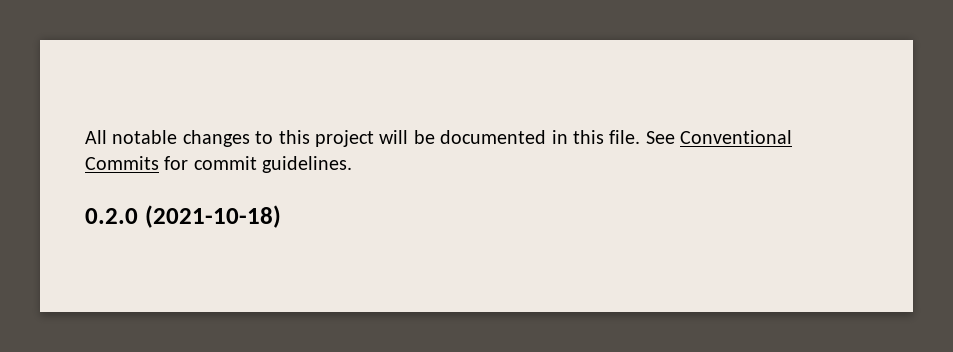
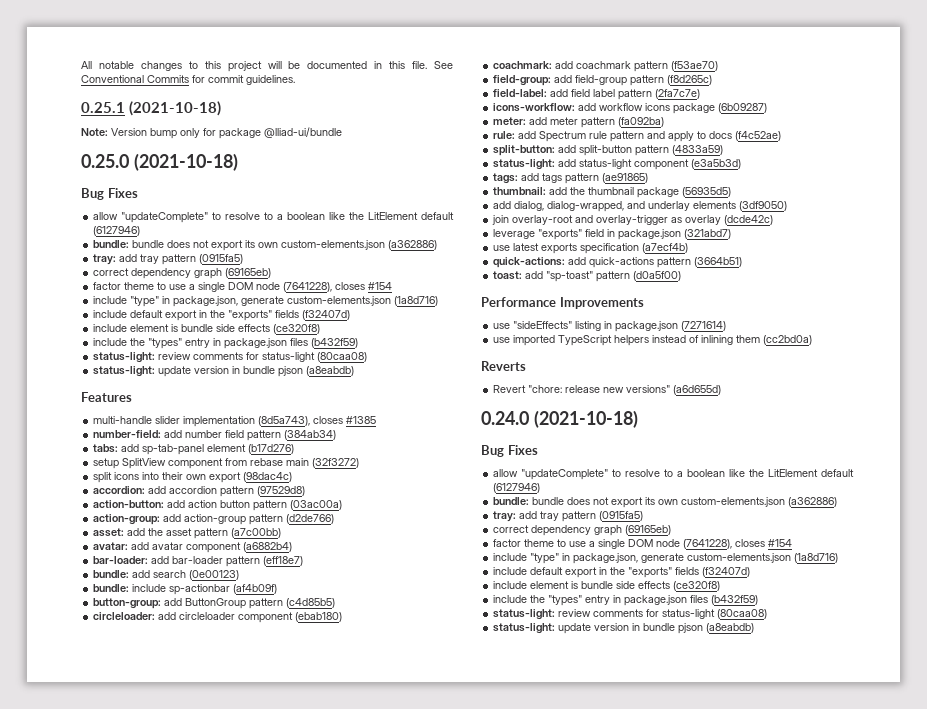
[85,205,281,228] 0.2.0 (2021-10-18) -> [81,101,222,116] [81,127,342,139] [81,153,238,171] [81,188,138,200] [93,212,455,223] [93,226,141,236] [93,240,438,251] [93,254,244,265] [93,268,272,279] [93,282,393,292] [93,296,439,307] [93,310,351,321] [93,324,321,334] [93,338,359,349] [93,352,368,363] [93,366,355,377] [81,392,132,402] [93,416,377,427] [93,430,337,441] [93,444,295,455] [93,458,360,469] [93,472,293,483] [93,486,306,497] [93,500,343,511] [93,514,335,525] [93,528,282,539] [93,542,293,553] [93,556,304,567] [93,570,240,580] [93,584,278,595] [93,598,336,609] [93,612,343,623] [493,61,719,72] [493,75,713,86] [493,89,701,100] [493,103,768,114] [493,117,665,128] [493,131,782,142] [493,145,724,156] [493,159,742,170] [493,173,649,184] [493,187,732,198] [493,201,788,212] [492,215,774,225] [493,229,732,240] [493,243,689,254] [493,257,743,268] [493,271,682,282] [481,297,644,309] [493,321,727,332] [493,335,813,346] [481,361,526,371] [493,385,722,395] [481,410,638,428] [481,445,538,457] [493,469,855,480] [493,483,541,493] [493,497,838,508] [493,511,644,522] [493,525,672,536] [493,539,793,549] [493,553,839,564] [493,567,751,578] [493,581,721,591] [493,595,759,606] [493,609,768,620] [493,623,755,634] 0.25.1 (2021-10-18) // Note: Version bump only for package @lliad-ui/bundle // 0.25.0 (2021-10-18) // Bug Fixes // allow "updateComplete" to resolve to a boolean like the LitElement default (6127946) // bundle: bundle does not export its own custom-elements.json (a362886) // tray: add tray pattern (0915fa5) // correct dependency graph (69165eb) // factor theme to use a single DOM node (7641228), closes #154 // include "type" in package.json, generate custom-elements.json (1a8d716) // include default export in the "exports" fields (f32407d) // include element is bundle side effects (ce320f8) // include the "types" entry in package.json files (b432f59) // status-light: review comments for status-light (80caa08) // status-light: update version in bundle pjson (a8eabdb) // Features // multi-handle slider implementation (8d5a743), closes #1385 // number-field: add number field pattern (384ab34) // tabs: add sp-tab-panel element (b17d276) // setup SplitView component from rebase main (32f3272) // split icons into their own export (98dac4c) // accordion: add accordion pattern (97529d8) // action-button: add action button pattern (03ac00a) // action-group: add action-group pattern (d2de766) // asset: add the asset pattern (a7c00bb) // avatar: add avatar component (a6882b4) // bar-loader: add bar-loader pattern (eff18e7) // bundle: add search (0e00123) // bundle: include sp-actionbar (af4b09f) // button-group: add ButtonGroup pattern (c4d85b5) // circleloader: add circleloader component (ebab180) // coachmark: add coachmark pattern (f53ae70) // field-group: add field-group pattern (f8d265c) // field-label: add field label pattern (2fa7c7e) // icons-workflow: add workflow icons package (6b09287) // meter: add meter pattern (fa092ba) // rule: add Spectrum rule pattern and apply to docs (f4c52ae) // split-button: add split-button pattern (4833a59) // status-light: add status-light component (e3a5b3d) // tags: add tags pattern (ae91865) // thumbnail: add the thumbnail package (56935d5) // add dialog, dialog-wrapped, and underlay elements (3df9050) // join overlay-root and overlay-trigger as overlay (dcde42c) // leverage "exports" field in package.json (321abd7) // use latest exports specification (a7ecf4b) // quick-actions: add quick-actions pattern (3664b51) // toast: add "sp-toast" pattern (d0a5f00) // Performance Improvements // use "sideEffects" listing in package.json (7271614) // use imported TypeScript helpers instead of inlining them (cc2bd0a) // Reverts // Revert "chore: release new versions" (a6d655d) // 0.24.0 (2021-10-18) // Bug Fixes // allow "updateComplete" to resolve to a boolean like the LitElement default (6127946) // bundle: bundle does not export its own custom-elements.json (a362886) // tray: add tray pattern (0915fa5) // correct dependency graph (69165eb) // factor theme to use a single DOM node (7641228), closes #154 // include "type" in package.json, generate custom-elements.json (1a8d716) // include default export in the "exports" fields (f32407d) // include element is bundle side effects (ce320f8) // include the "types" entry in package.json files (b432f59) // status-light: review comments for status-light (80caa08) // status-light: update version in bundle pjson (a8eabdb)

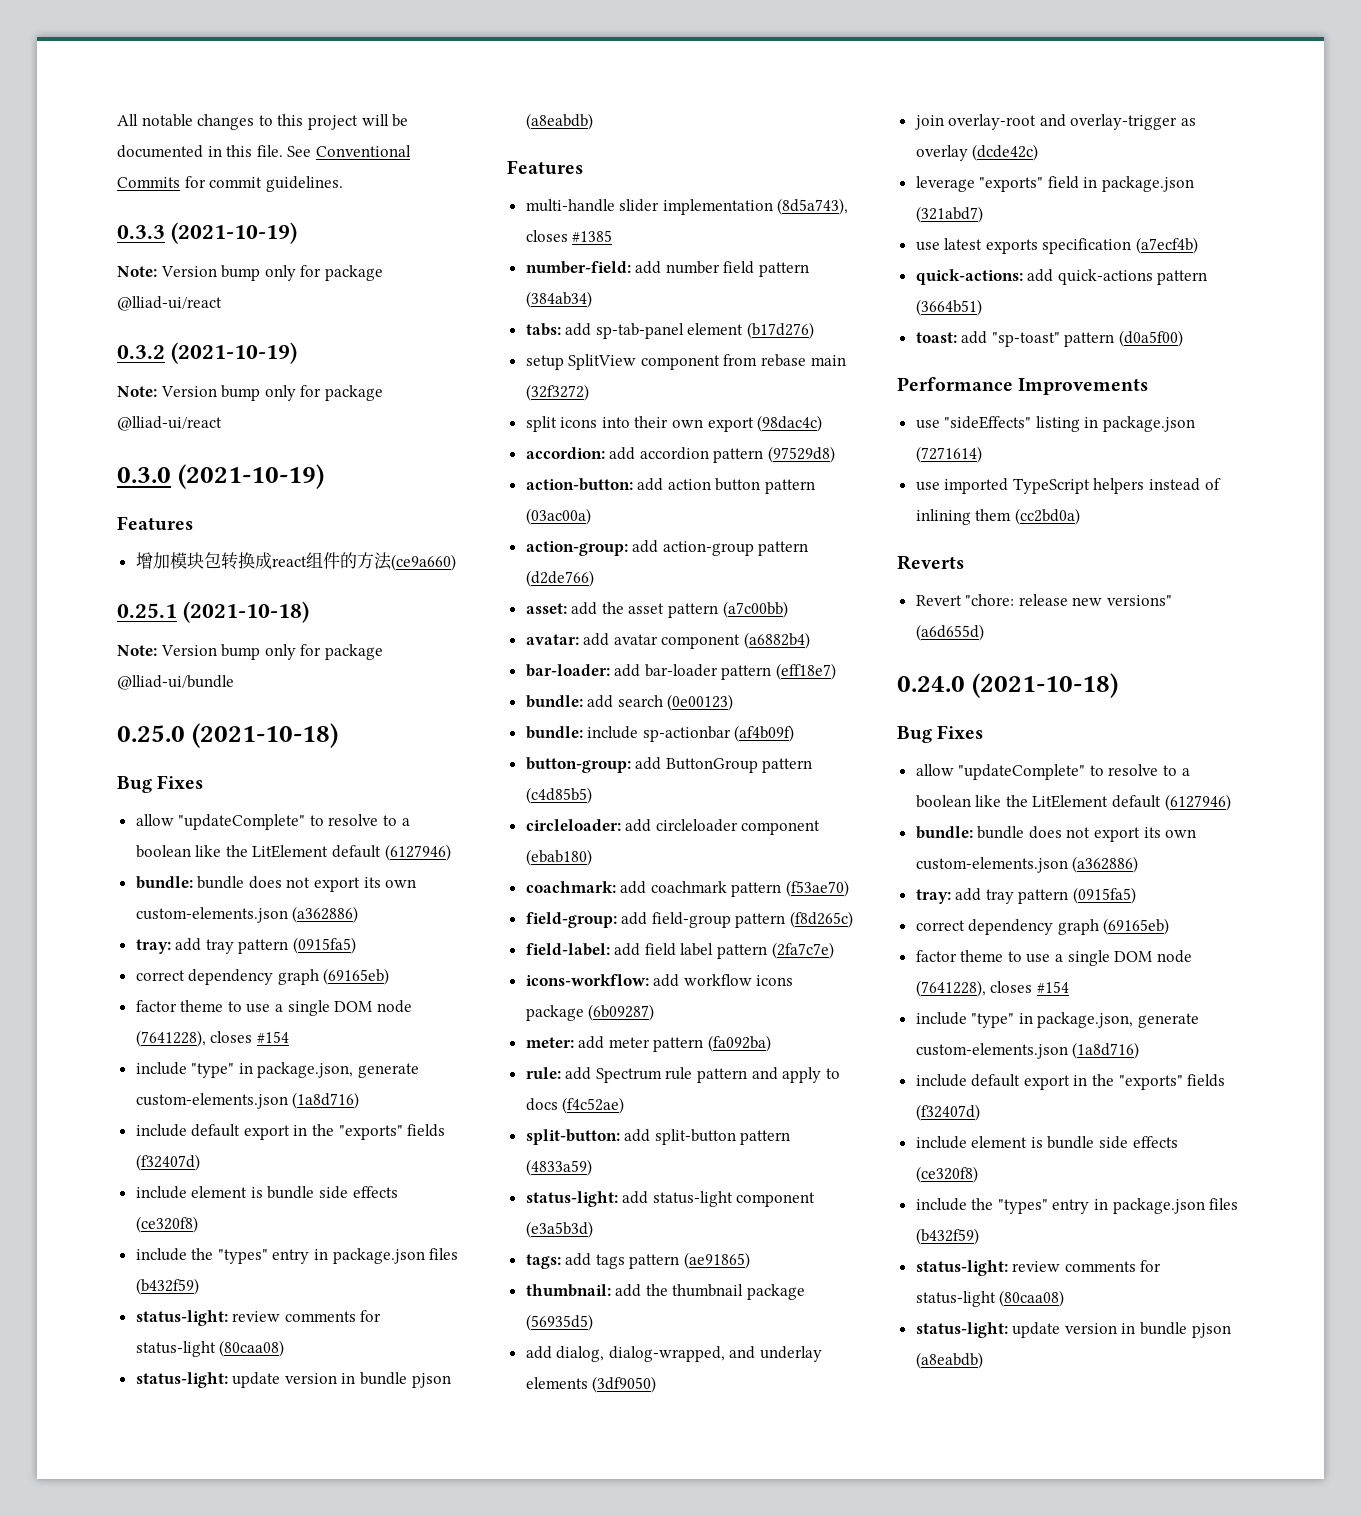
(295, 80) none -> [117,222,298,244] [117,265,383,281] [117,296,222,311] [117,342,298,364] [117,385,383,401] [117,416,222,431] [117,464,325,489] [117,516,193,531] [135,552,456,571] // 0.3.3 (2021-10-19) // Note: Version bump only for package @lliad-ui/react // 0.3.2 (2021-10-19) // Note: Version bump only for package @lliad-ui/react // 0.3.0 (2021-10-19) // Features // 增加模块包转换成react组件的方法(ce9a660)

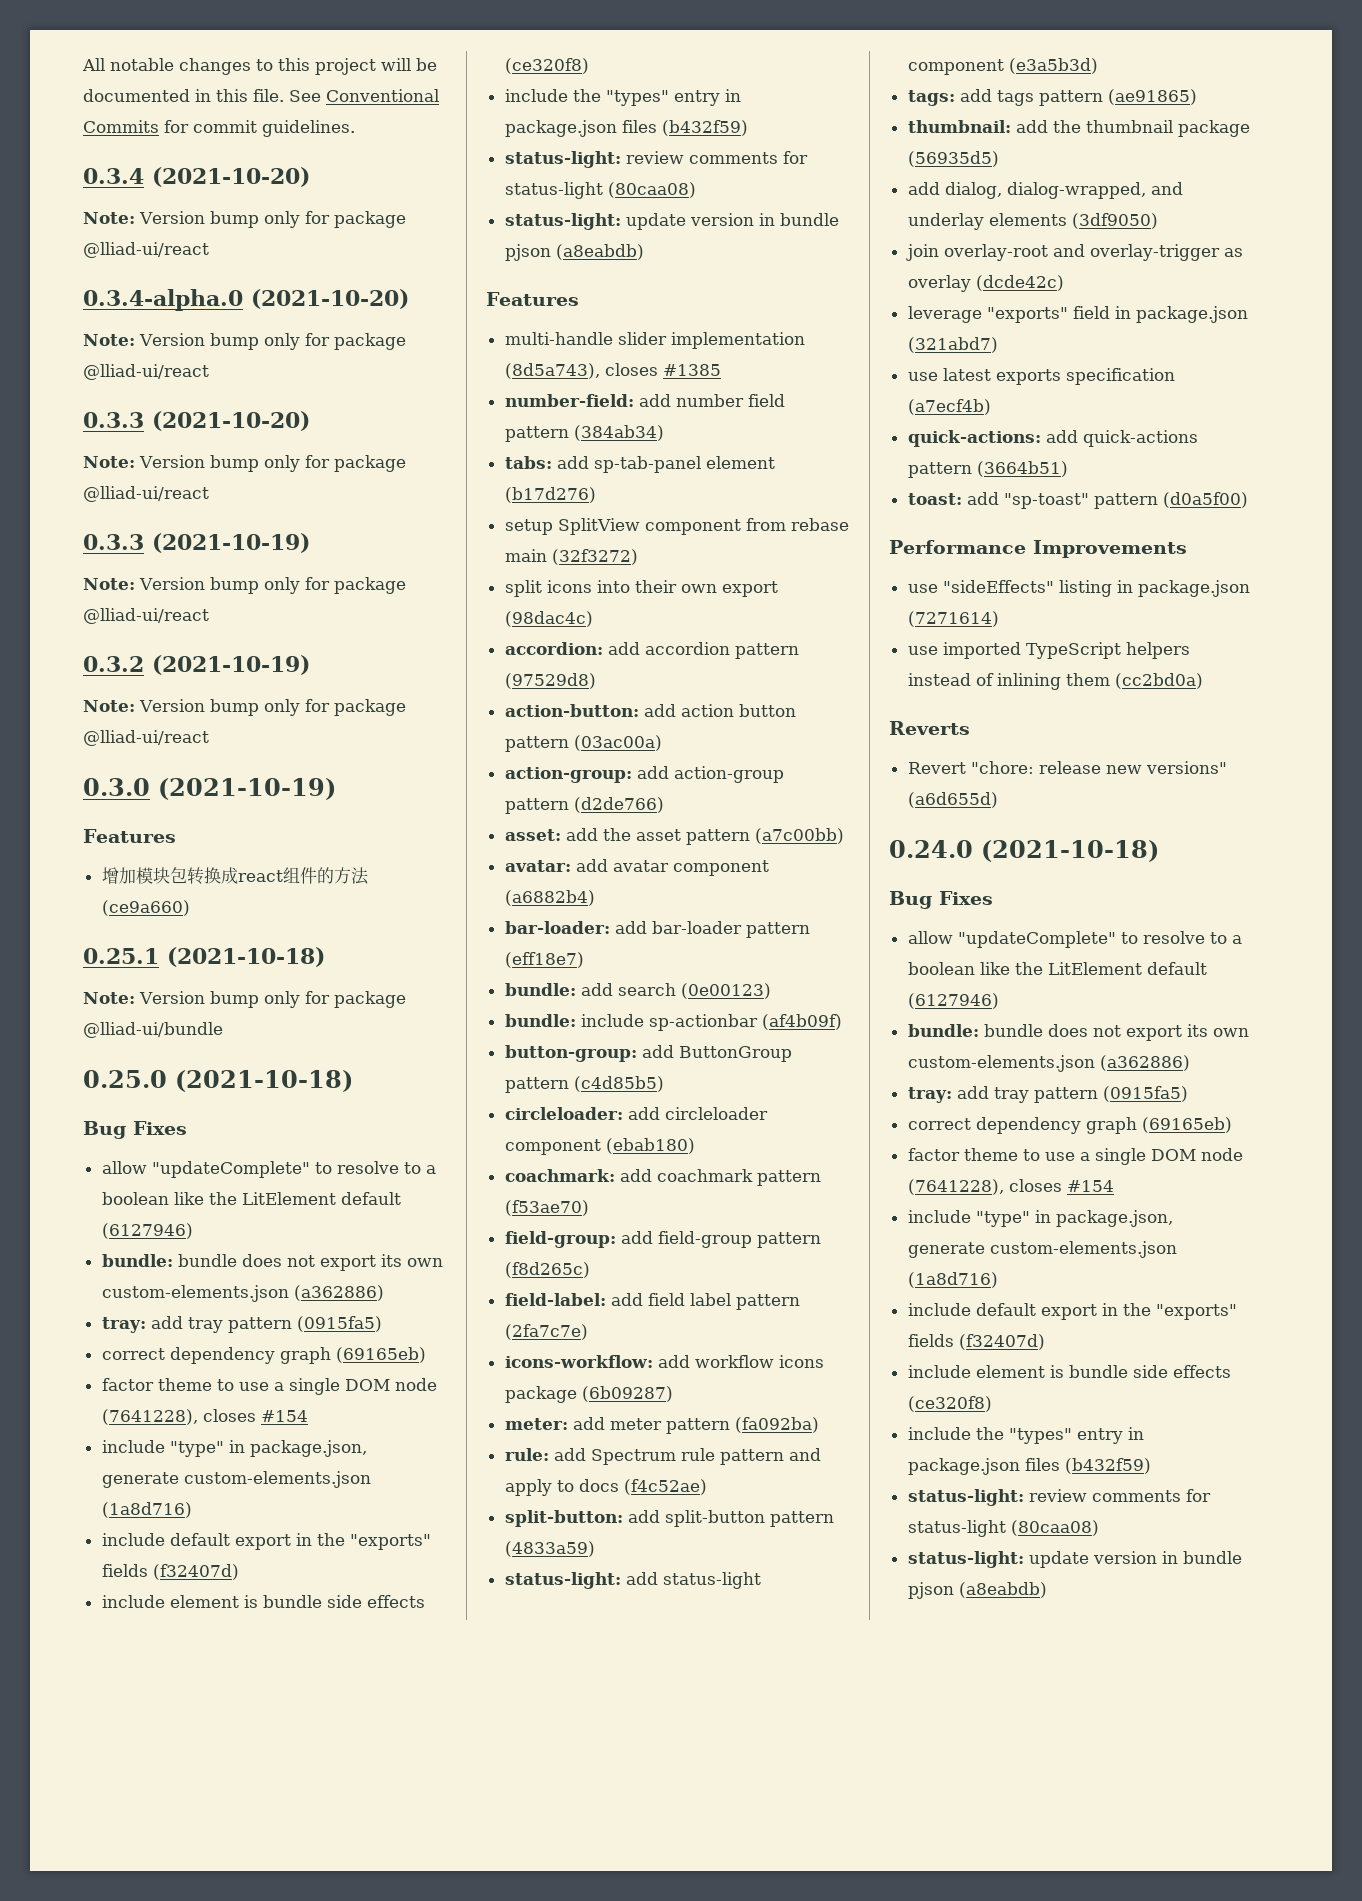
(343, 184) none -> [83,167,310,187] [83,211,406,228] [83,242,209,258] [83,289,409,311] [83,333,406,350] [83,364,209,380] [83,411,310,431] [83,455,406,472] [83,486,209,502] // 0.3.4 (2021-10-20) // Note: Version bump only for package @lliad-ui/react // 0.3.4-alpha.0 (2021-10-20) // Note: Version bump only for package @lliad-ui/react // 0.3.3 (2021-10-20) // Note: Version bump only for package @lliad-ui/react

